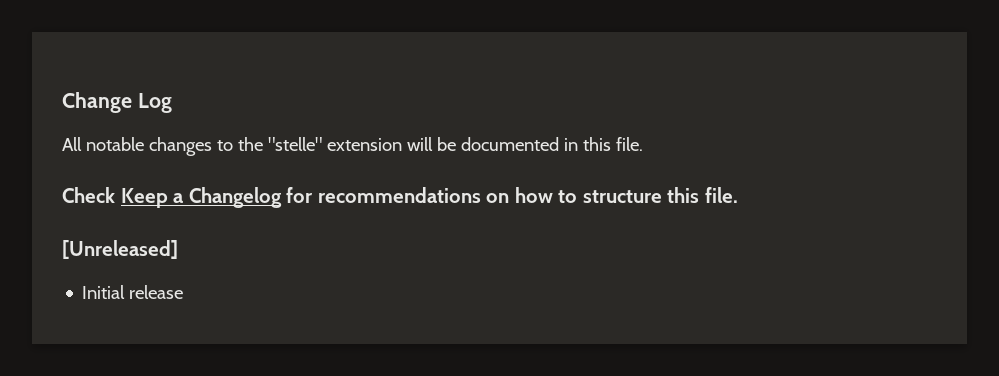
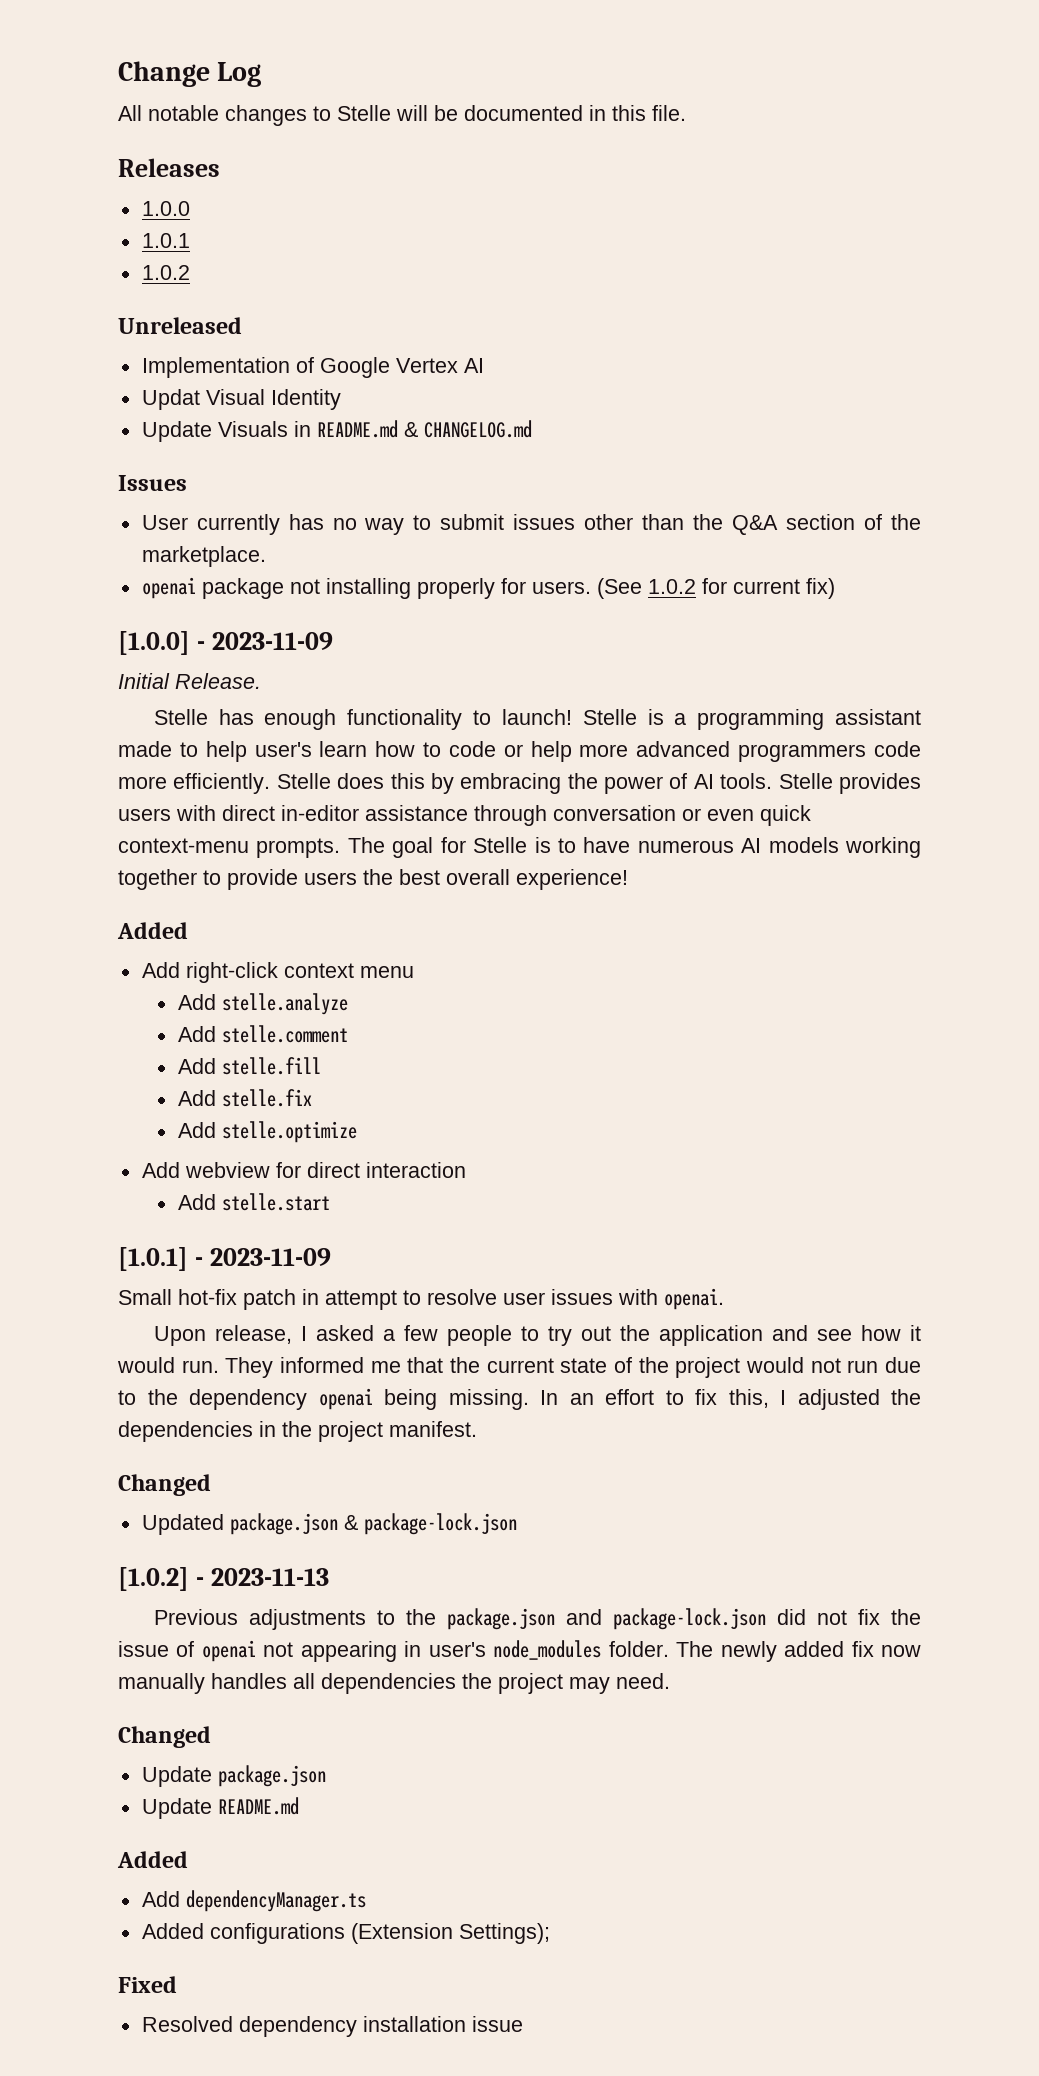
[237,137,402,151] the "stelle" extension -> [337,105,391,121] Stelle
[62,187,738,208] [62,240,178,259] [82,285,184,299] Check Keep a Changelog for recommendations on how to structure this file. // [Unreleased] // Initial release -> [118,158,220,177] [141,201,190,216] [141,233,190,248] [141,265,190,280] [118,317,242,334] [141,357,484,378] [141,389,341,410] [141,420,532,442] [118,475,187,491] [141,514,921,535] [141,546,266,567] [141,577,835,599] [118,631,333,655] [118,673,261,689] [153,709,921,730] [118,741,921,762] [118,773,921,794] [118,805,811,826] [118,837,921,858] [118,869,628,890] [117,922,188,939] [141,962,414,983] [177,993,348,1015] [177,1025,348,1043] [177,1057,321,1075] [177,1089,312,1107] [177,1121,357,1143] [141,1162,466,1178] [177,1193,330,1211] [118,1247,331,1271] [118,1288,724,1310] [153,1325,921,1346] [117,1357,921,1378] [118,1388,921,1410] [118,1421,477,1442] [118,1474,211,1496] [141,1513,517,1535] [118,1567,329,1591] [153,1608,921,1630] [118,1640,921,1662] [118,1673,670,1694] [118,1726,211,1748] [141,1765,326,1787] [141,1797,299,1819] [117,1851,188,1868] [141,1890,366,1912] [141,1923,550,1944] [118,1976,177,1993] [141,2016,523,2037] Releases // 1.0.0 // 1.0.1 // 1.0.2 // Unreleased // Implementation of Google Vertex AI // Updat Visual Identity // Update Visuals in README.md & CHANGELOG.md // Issues // User currently has no way to submit issues other than the Q&A section of the marketplace. // openai package not installing properly for users. (See 1.0.2 for current fix) // [1.0.0] - 2023-11-09 // Initial Release. // Stelle has enough functionality to launch! Stelle is a programming assistant made to help user's learn how to code or help more advanced programmers code more efficiently. Stelle does this by embracing the power of AI tools. Stelle provides users with direct in-editor assistance through conversation or even quick context-menu prompts. The goal for Stelle is to have numerous AI models working together to provide users the best overall experience! // Added // Add right-click context menu // Add stelle.analyze // Add stelle.comment // Add stelle.fill // Add stelle.fix // Add stelle.optimize // Add webview for direct interaction // Add stelle.start // [1.0.1] - 2023-11-09 // Small hot-fix patch in attempt to resolve user issues with openai. // Upon release, I asked a few people to try out the application and see how it would run. They informed me that the current state of the project would not run due to the dependency openai being missing. In an effort to fix this, I adjusted the dependencies in the project manifest. // Changed // Updated package.json & package-lock.json // [1.0.2] - 2023-11-13 // Previous adjustments to the package.json and package-lock.json did not fix the issue of openai not appearing in user's node_modules folder. The newly added fix now manually handles all dependencies the project may need. // Changed // Update package.json // Update README.md // Added // Add dependencyManager.ts // Added configurations (Extension Settings); // Fixed // Resolved dependency installation issue

